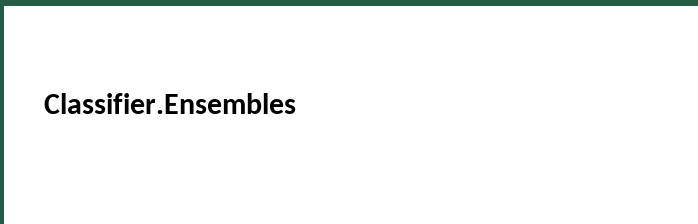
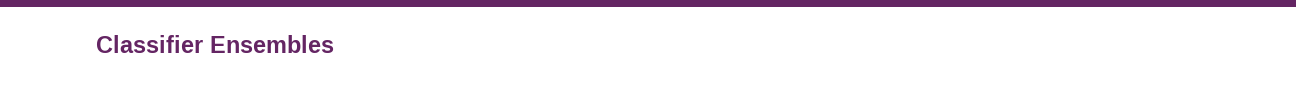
[44,93,296,114] Classifier.Ensembles -> [96,35,334,53] Classifier Ensembles

